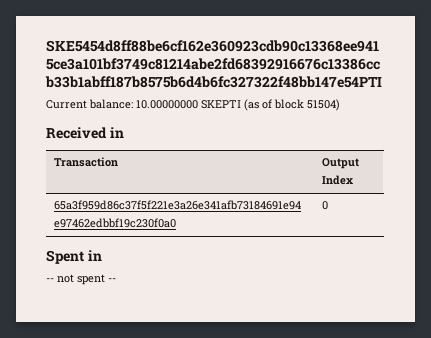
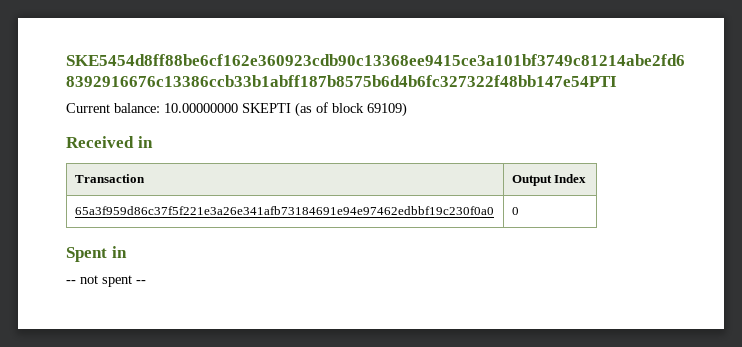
[307,99,340,111] 51504) -> [367,102,407,117] 69109)

